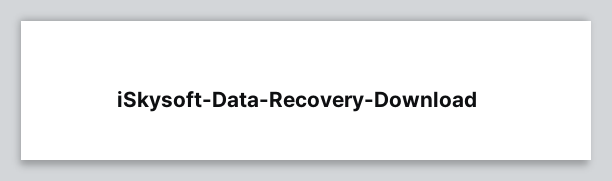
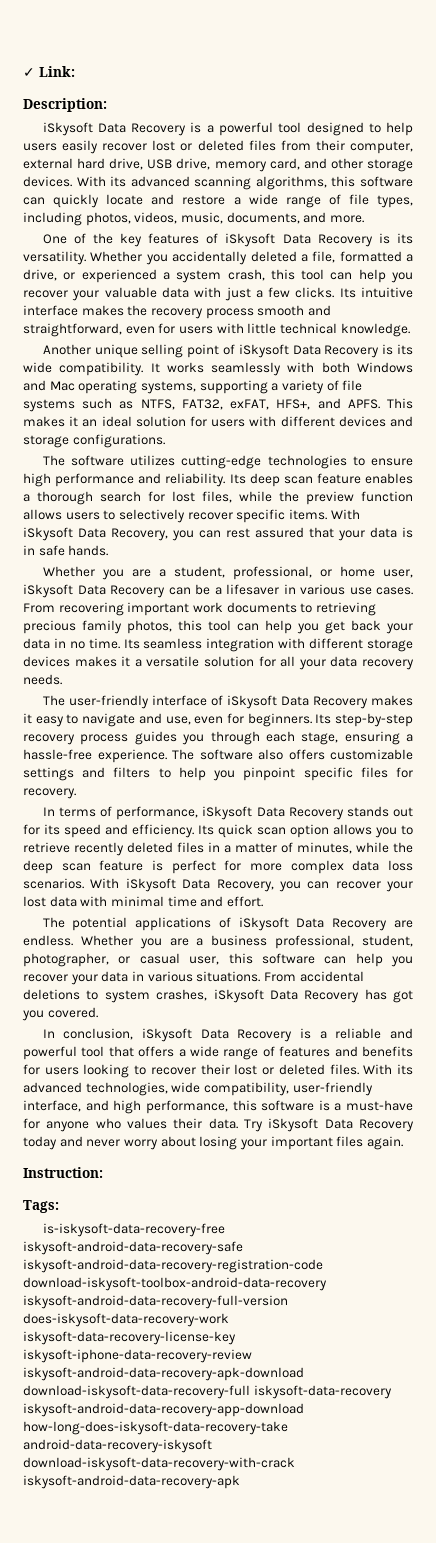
[117,90,477,112] iSkysoft-Data-Recovery-Download -> [23,66,75,77] [23,98,107,112] [42,122,414,136] [23,140,413,154] [23,158,413,172] [23,176,413,190] [23,194,414,208] [23,212,364,226] [42,233,413,247] [23,251,413,265] [23,269,414,283] [23,287,414,301] [23,305,331,319] [23,323,410,337] [42,344,413,358] [23,362,413,376] [23,380,363,394] [23,398,414,412] [23,416,413,427] [23,434,165,448] [42,455,413,469] [23,473,413,487] [23,491,413,505] [23,509,360,523] [23,527,413,541] [23,545,109,556] [42,566,413,580] [23,584,413,598] [23,602,376,616] [23,620,413,634] [23,638,413,652] [23,656,415,670] [23,674,62,685] [42,695,413,709] [23,713,413,727] [23,731,413,745] [23,749,413,763] [23,767,414,781] [23,788,76,799] [42,806,413,820] [23,824,413,838] [23,842,413,856] [23,860,414,874] [23,878,413,892] [23,896,263,907] [42,917,413,931] [23,935,413,949] [23,953,413,967] [23,971,364,985] [23,989,413,1003] [22,1007,98,1021] [42,1028,413,1042] [23,1046,413,1060] [23,1064,413,1078] [23,1082,373,1096] [23,1100,413,1114] [23,1118,414,1132] [23,1136,403,1150] [23,1167,103,1178] [23,1200,59,1213] [42,1223,225,1237] [23,1241,243,1255] [23,1259,323,1273] [23,1277,327,1291] [23,1295,288,1309] [23,1313,229,1327] [23,1331,236,1345] [23,1349,252,1363] [23,1367,304,1381] [23,1385,392,1399] [23,1403,304,1417] [23,1421,288,1435] [23,1439,212,1453] [23,1457,295,1471] [23,1475,240,1489] ✓ Link: // Description: // iSkysoft Data Recovery is a powerful tool designed to help users easily recover lost or deleted files from their computer, external hard drive, USB drive, memory card, and other storage devices. With its advanced scanning algorithms, this software can quickly locate and restore a wide range of file types, including photos, videos, music, documents, and more. // One of the key features of iSkysoft Data Recovery is its versatility. Whether you accidentally deleted a file, formatted a drive, or experienced a system crash, this tool can help you recover your valuable data with just a few clicks. Its intuitive interface makes the recovery process smooth and straightforward, even for users with little technical knowledge. // Another unique selling point of iSkysoft Data Recovery is its wide compatibility. It works seamlessly with both Windows and Mac operating systems, supporting a variety of file systems such as NTFS, FAT32, exFAT, HFS+, and APFS. This makes it an ideal solution for users with different devices and storage configurations. // The software utilizes cutting-edge technologies to ensure high performance and reliability. Its deep scan feature enables a thorough search for lost files, while the preview function allows users to selectively recover specific items. With iSkysoft Data Recovery, you can rest assured that your data is in safe hands. // Whether you are a student, professional, or home user, iSkysoft Data Recovery can be a lifesaver in various use cases. From recovering important work documents to retrieving precious family photos, this tool can help you get back your data in no time. Its seamless integration with different storage devices makes it a versatile solution for all your data recovery needs. // The user-friendly interface of iSkysoft Data Recovery makes it easy to navigate and use, even for beginners. Its step-by-step recovery process guides you through each stage, ensuring a hassle-free experience. The software also offers customizable settings and filters to help you pinpoint specific files for recovery. // In terms of performance, iSkysoft Data Recovery stands out for its speed and efficiency. Its quick scan option allows you to retrieve recently deleted files in a matter of minutes, while the deep scan feature is perfect for more complex data loss scenarios. With iSkysoft Data Recovery, you can recover your lost data with minimal time and effort. // The potential applications of iSkysoft Data Recovery are endless. Whether you are a business professional, student, photographer, or casual user, this software can help you recover your data in various situations. From accidental deletions to system crashes, iSkysoft Data Recovery has got you covered. // In conclusion, iSkysoft Data Recovery is a reliable and powerful tool that offers a wide range of features and benefits for users looking to recover their lost or deleted files. With its advanced technologies, wide compatibility, user-friendly interface, and high performance, this software is a must-have for anyone who values their data. Try iSkysoft Data Recovery today and never worry about losing your important files again. // Instruction: // Tags: // is-iskysoft-data-recovery-free iskysoft-android-data-recovery-safe iskysoft-android-data-recovery-registration-code download-iskysoft-toolbox-android-data-recovery iskysoft-android-data-recovery-full-version does-iskysoft-data-recovery-work iskysoft-data-recovery-license-key iskysoft-iphone-data-recovery-review iskysoft-android-data-recovery-apk-download download-iskysoft-data-recovery-full iskysoft-data-recovery iskysoft-android-data-recovery-app-download how-long-does-iskysoft-data-recovery-take android-data-recovery-iskysoft download-iskysoft-data-recovery-with-crack iskysoft-android-data-recovery-apk

